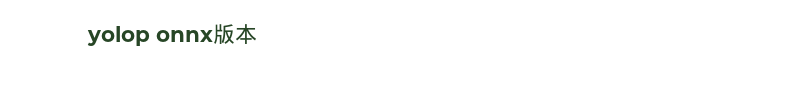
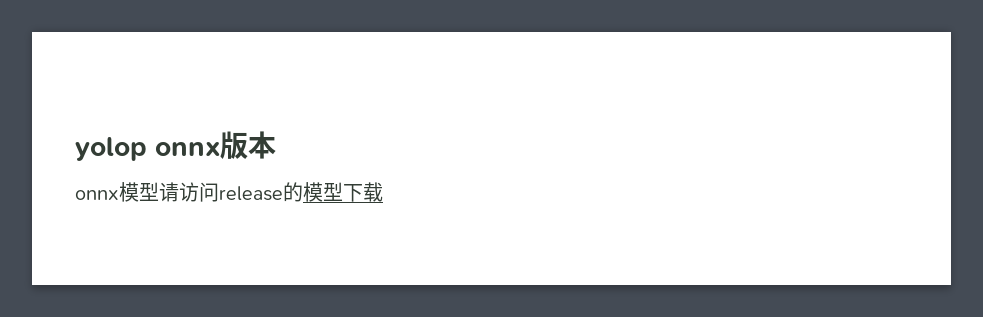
(257, 34) none -> [75,182,383,202] // onnx模型请访问release的模型下载

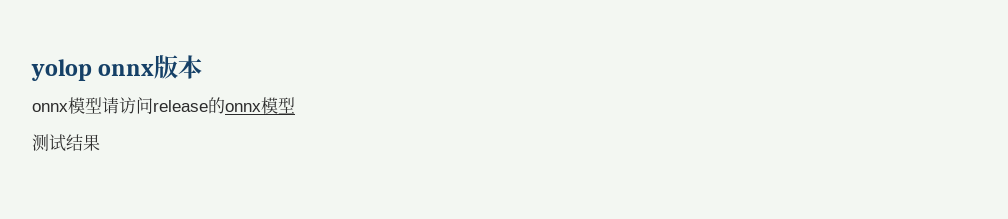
[303,182,383,202] 模型下载 -> [225,97,295,114] [32,134,100,152] onnx模型 // 测试结果

